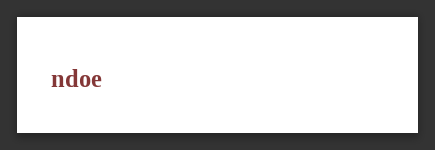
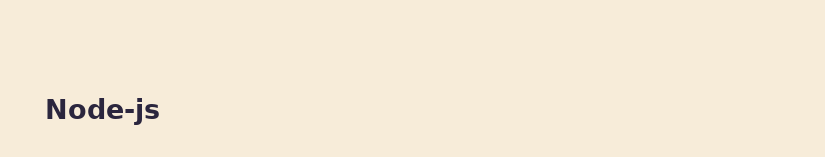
[51,69,102,87] ndoe -> [45,98,160,125] Node-js

